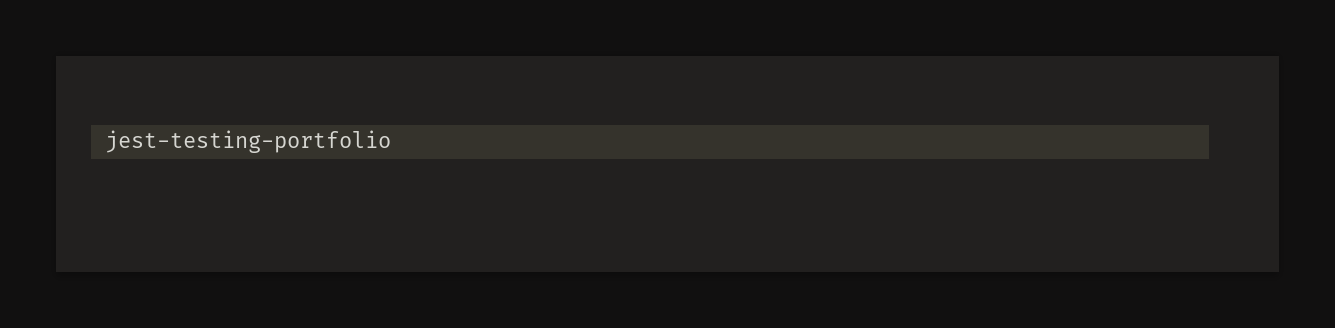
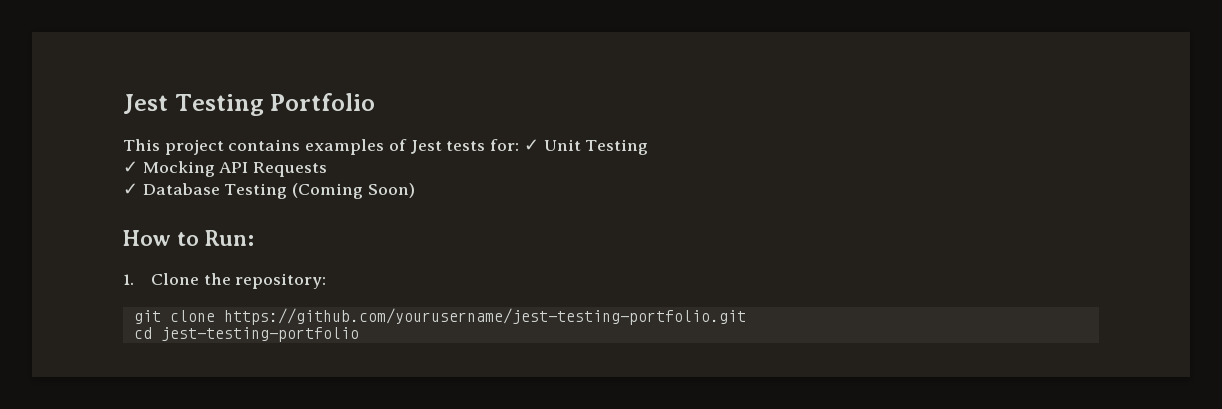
(105, 141) none -> [123,93,376,116] [123,139,649,155] [123,161,328,177] [123,183,415,199] [123,230,254,246] [123,273,327,289] [133,308,746,325] [133,327,152,339] Jest Testing Portfolio // This project contains examples of Jest tests for: ✓ Unit Testing // ✓ Mocking API Requests // ✓ Database Testing (Coming Soon) // How to Run: // 1. Clone the repository: // git clone https://github.com/yourusername/jest-testing-portfolio.git // cd

